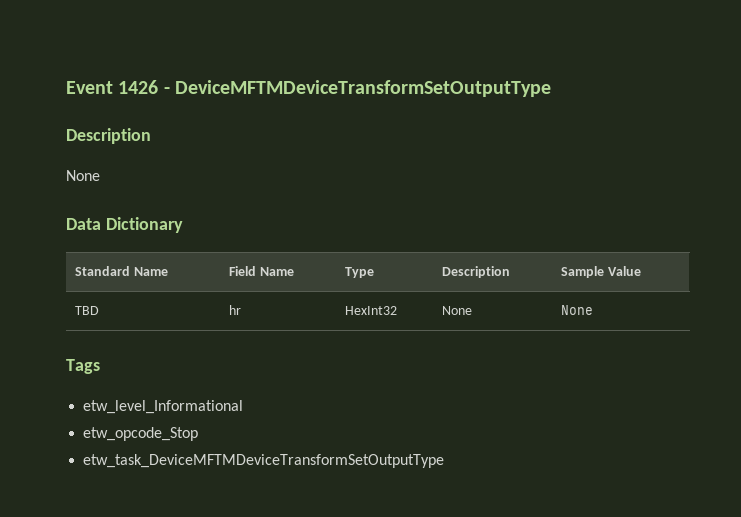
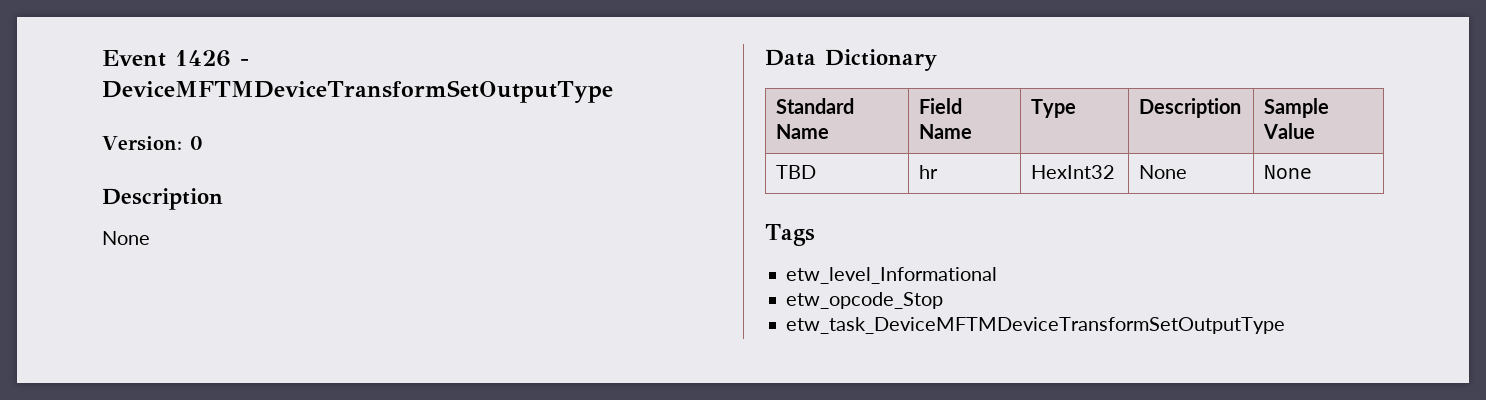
(551, 88) none -> [102,136,203,151] // Version: 0

